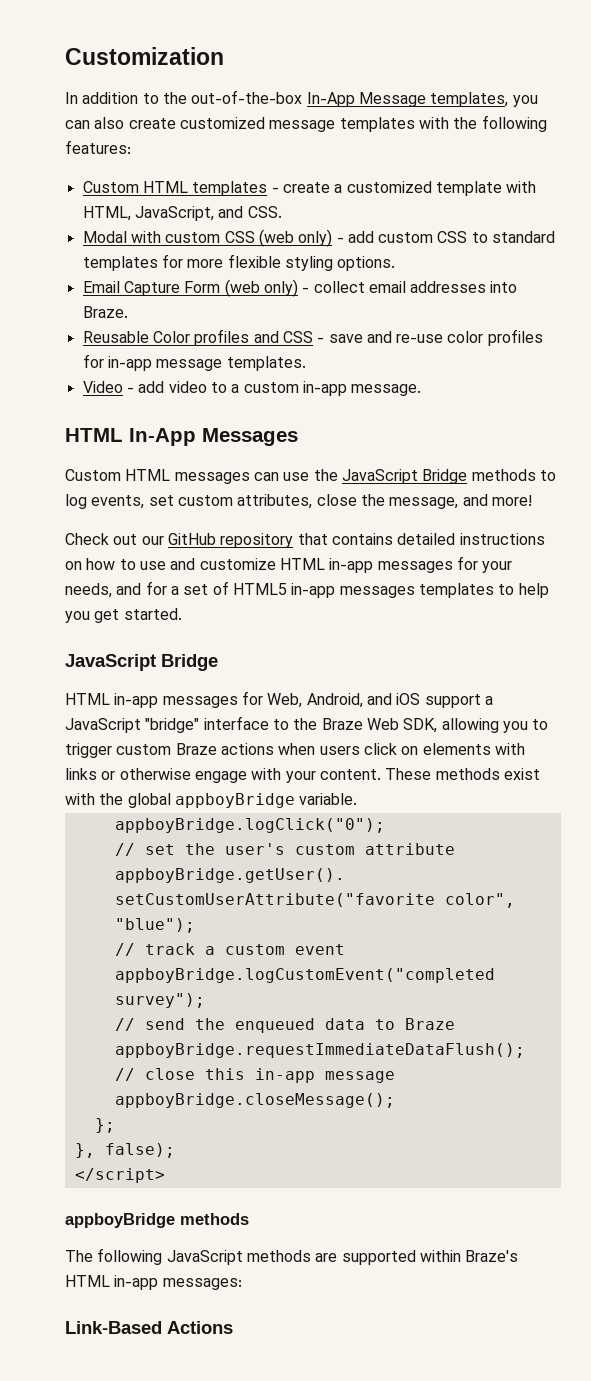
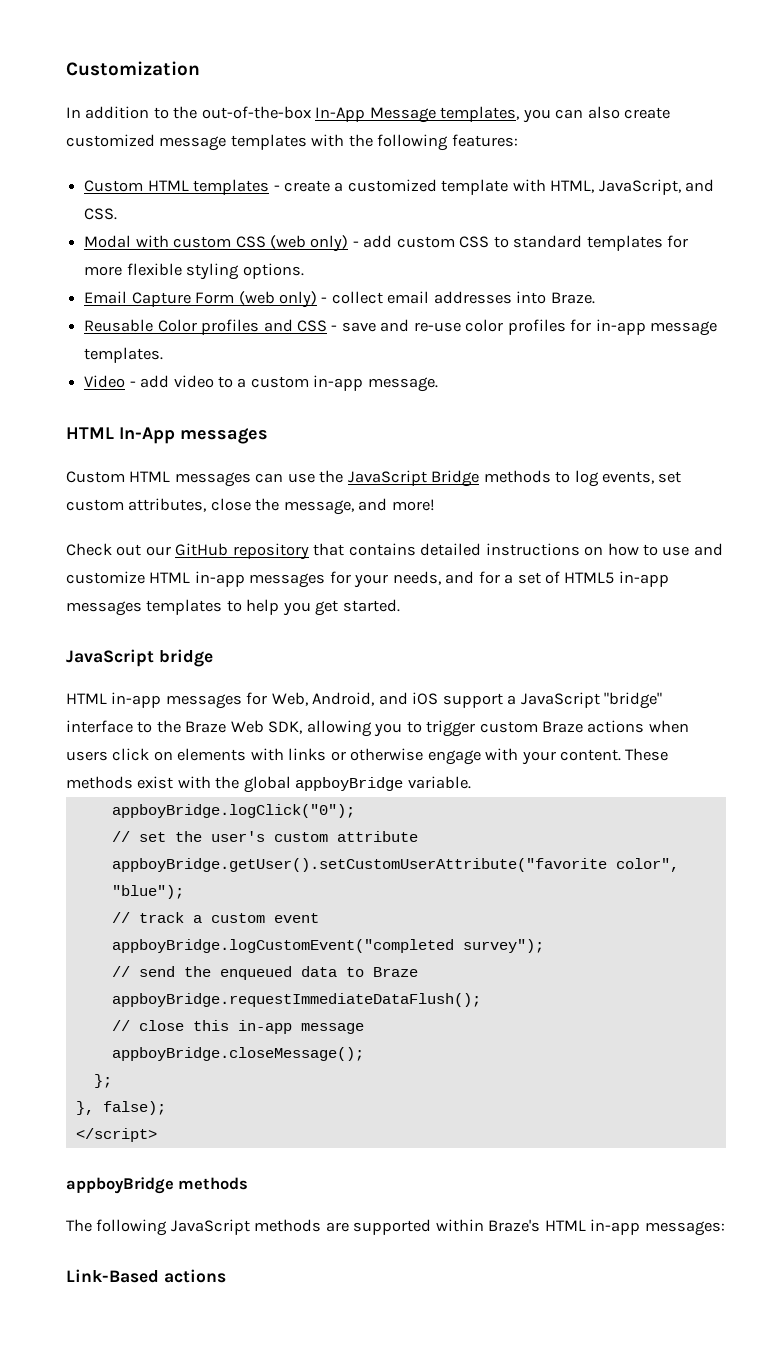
[202,428,298,446] Messages -> [180,428,268,444] messages
[161,654,218,671] Bridge -> [158,649,213,667] bridge
[167,1321,233,1334] Actions -> [163,1269,226,1283] actions

